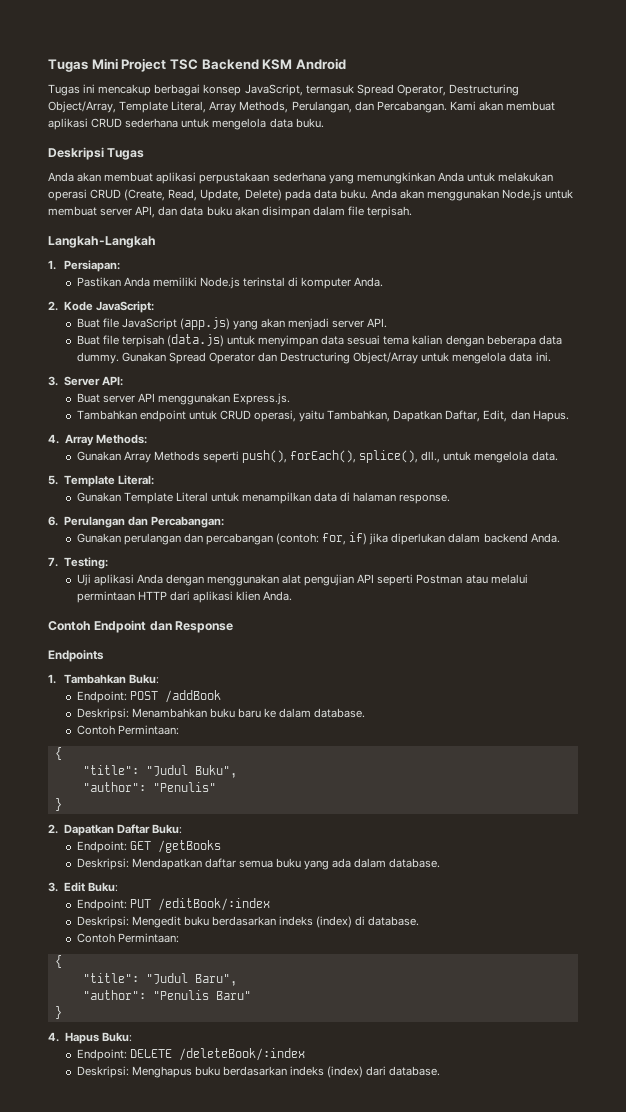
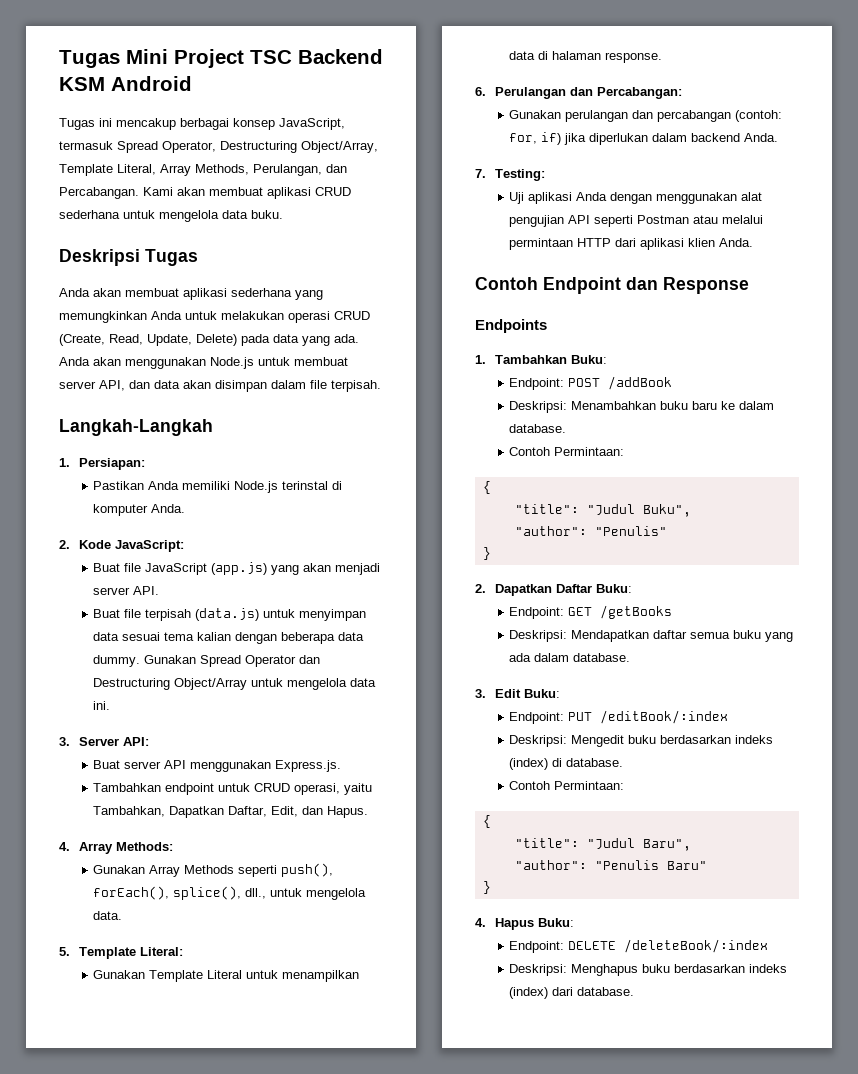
[199,172,270,184] perpustakaan -> (227, 294) none
[339,189,368,199] buku. -> [302,334,359,346] yang ada.
[206,206,232,216] buku -> (180, 384) none

